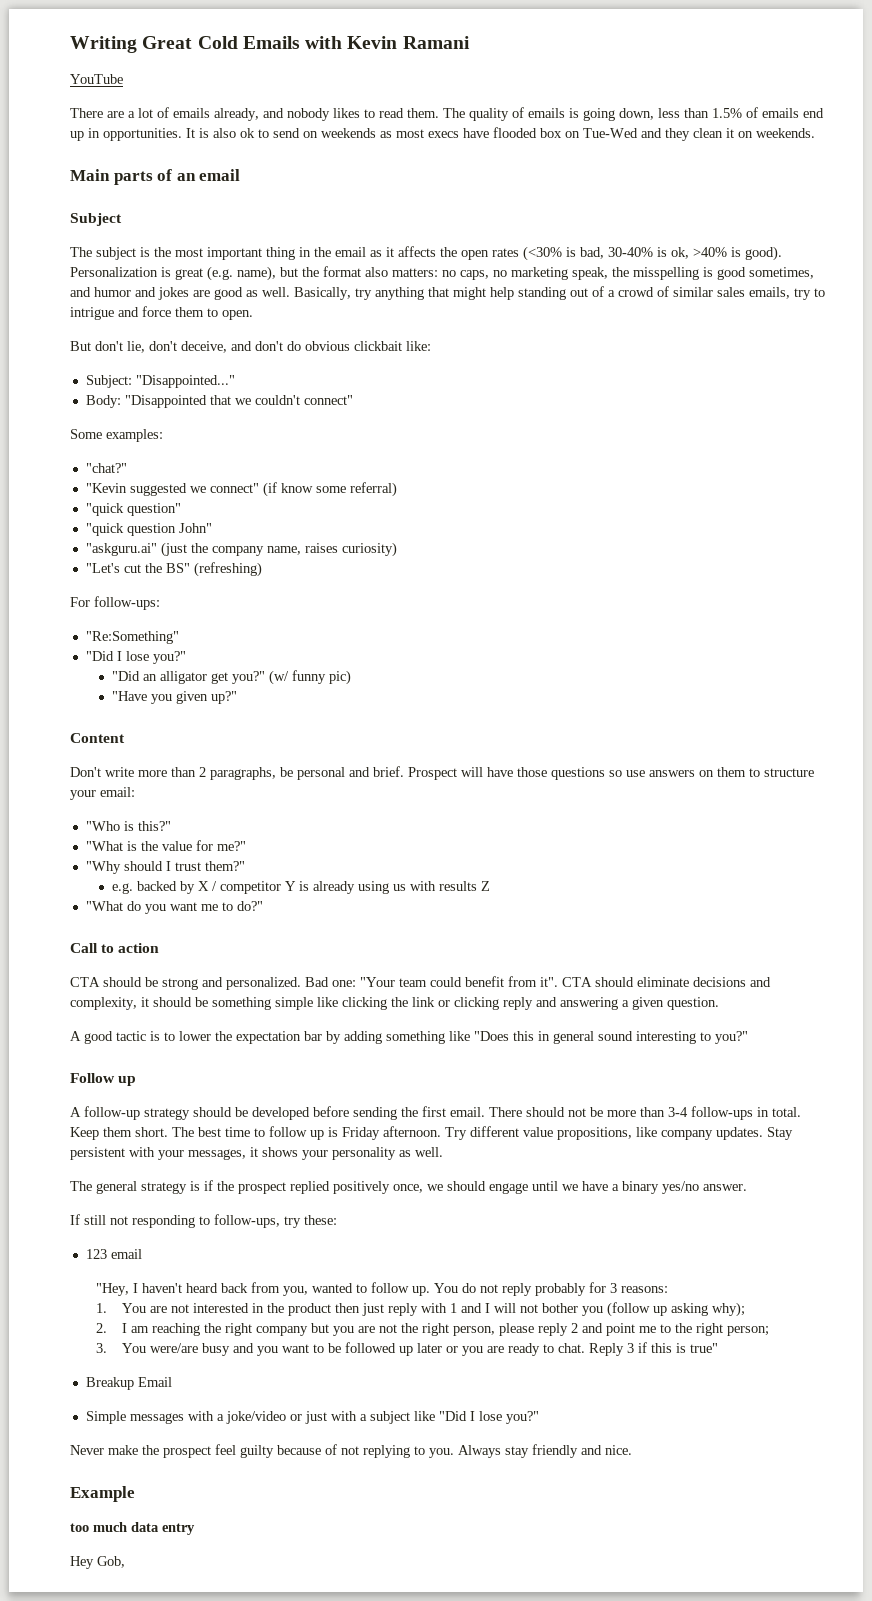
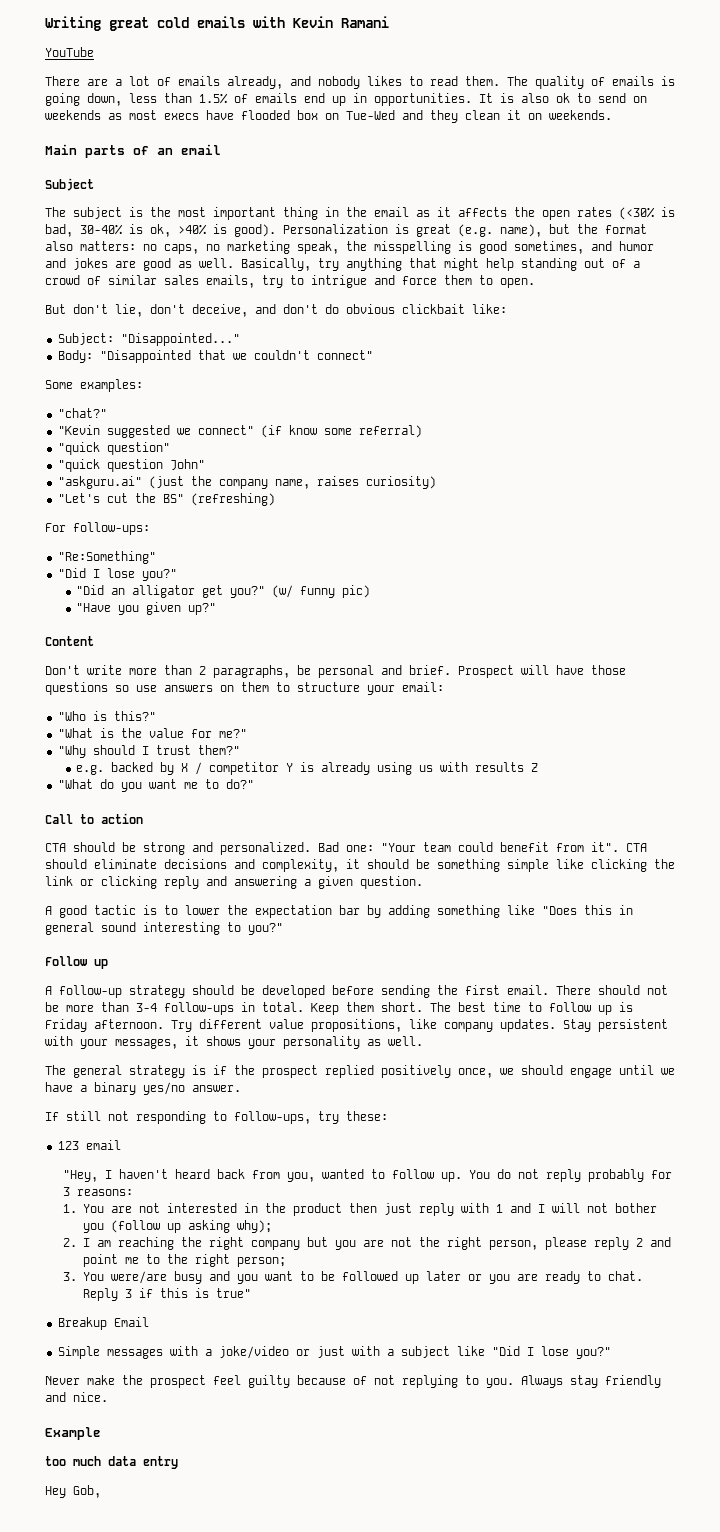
[142,36,300,49] Great Cold Emails -> [109,16,245,31] great cold emails

